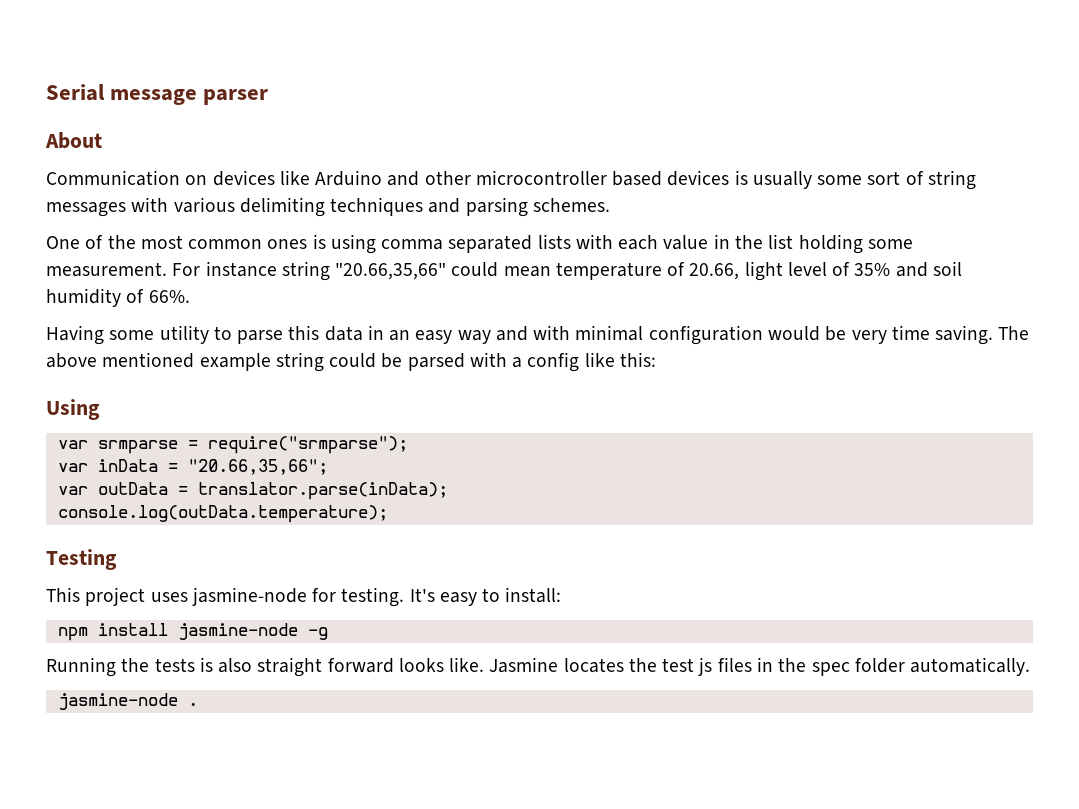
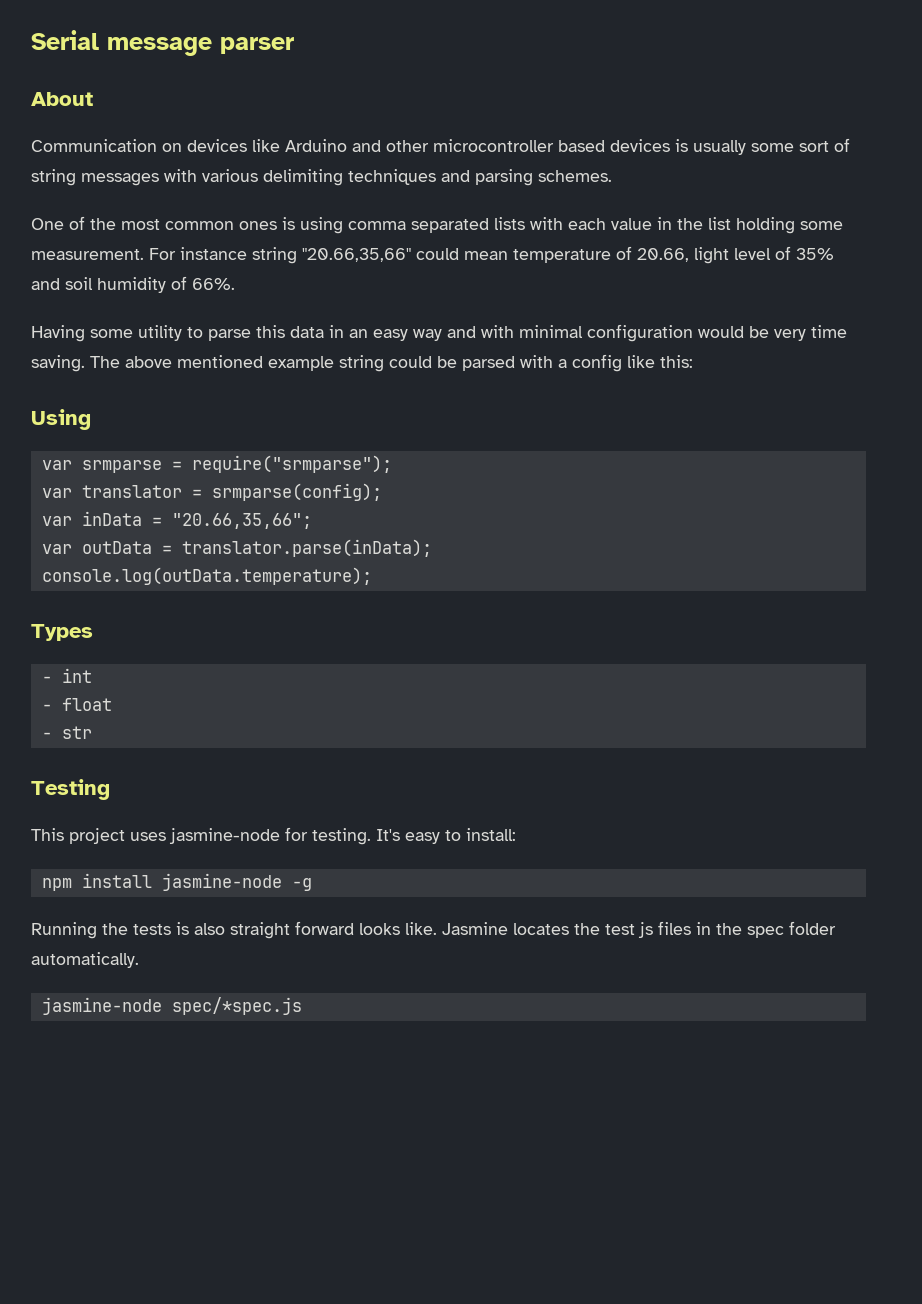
(408, 445) none -> [41,483,382,501] // var translator = srmparse(config);
(388, 514) none -> [31,624,93,641] [41,668,92,683] [41,698,112,711] [41,726,92,739] // Types // - int // - float // - str
[187,702,198,706] . -> [171,997,302,1015] spec/*spec.js

